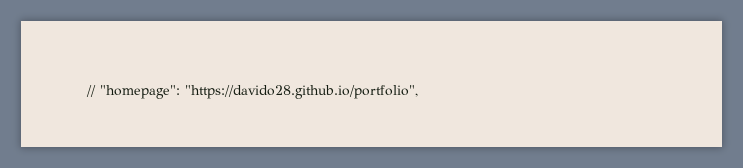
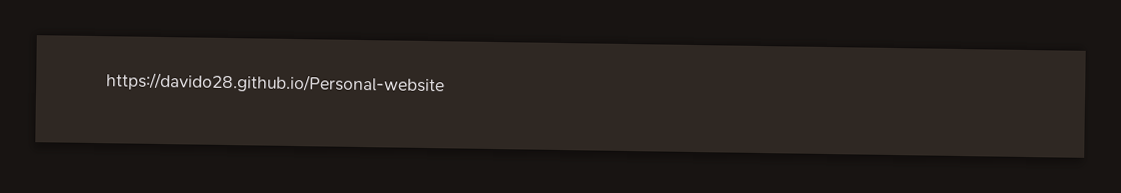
[86,85,418,99] // "homepage": "https://davido28.github.io/portfolio", -> [106,72,445,95] https://davido28.github.io/Personal-website

